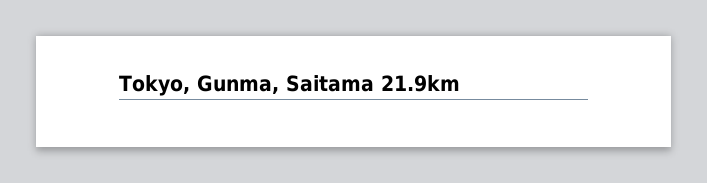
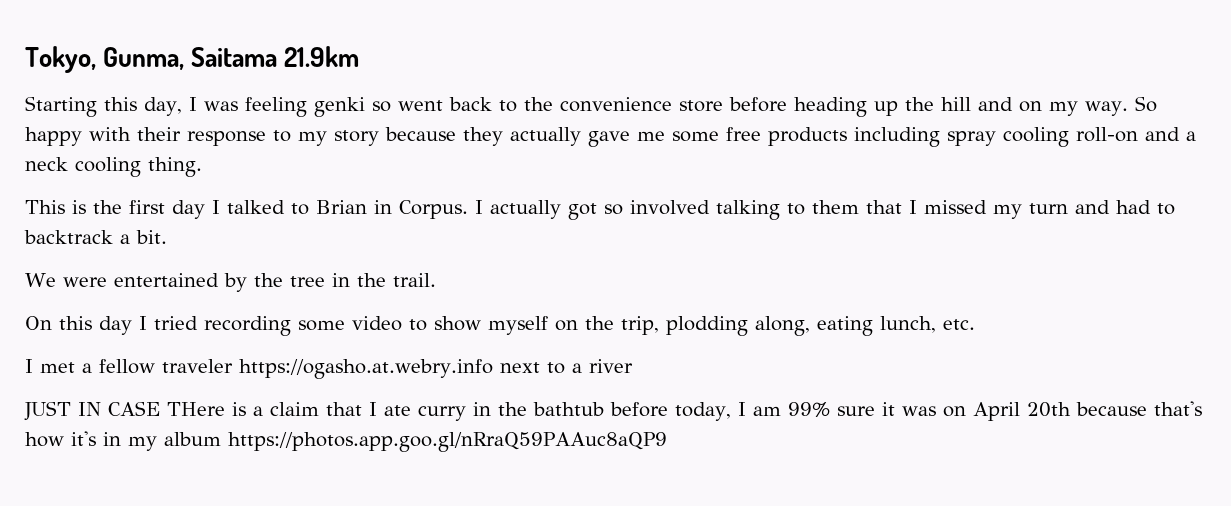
(460, 83) none -> [25,96,1157,117] [25,127,1196,147] [25,157,202,177] [25,200,1175,220] [24,230,167,244] [25,273,436,292] [25,316,975,336] [25,359,633,379] [24,401,1202,421] [25,431,667,452] // Starting this day, I was feeling genki so went back to the convenience store before heading up the hill and on my way. So happy with their response to my story because they actually gave me some free products including spray cooling roll-on and a neck cooling thing. // This is the first day I talked to Brian in Corpus. I actually got so involved talking to them that I missed my turn and had to backtrack a bit. // We were entertained by the tree in the trail. // On this day I tried recording some video to show myself on the trip, plodding along, eating lunch, etc. // I met a fellow traveler https://ogasho.at.webry.info next to a river // JUST IN CASE THere is a claim that I ate curry in the bathtub before today, I am 99% sure it was on April 20th because that's how it's in my album https://photos.app.goo.gl/nRraQ59PAAuc8aQP9

